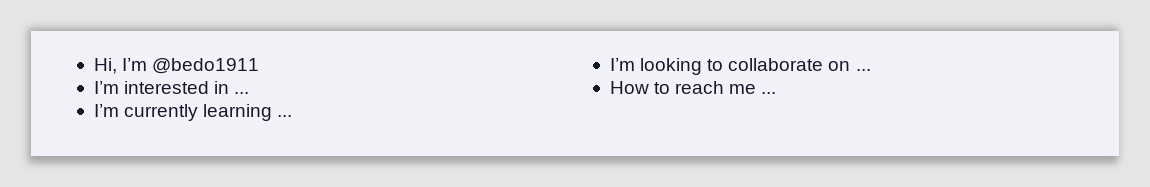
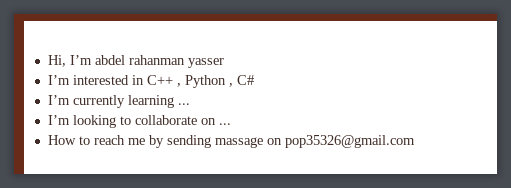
[152,58,260,74] @bedo1911 -> [94,55,224,68] abdel rahanman yasser
[234,92,250,94] ... -> [146,75,254,88] C++ , Python , C#
[761,92,777,94] ... -> [148,135,415,148] by sending massage on pop35326@gmail.com

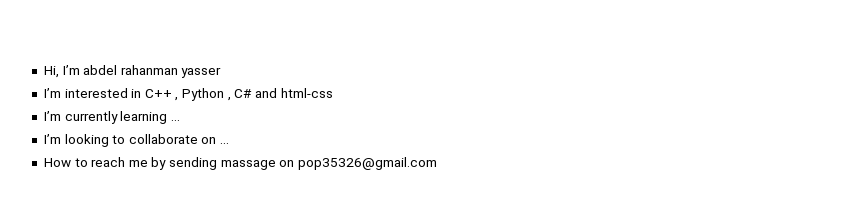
(254, 80) none -> [255,88,333,98] and html-css

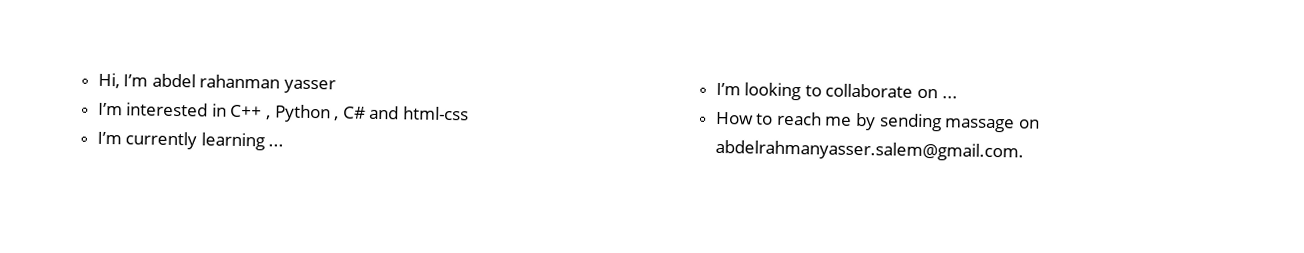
[298,157,438,170] pop35326@gmail.com -> [714,139,1024,162] abdelrahmanyasser.salem@gmail.com.

